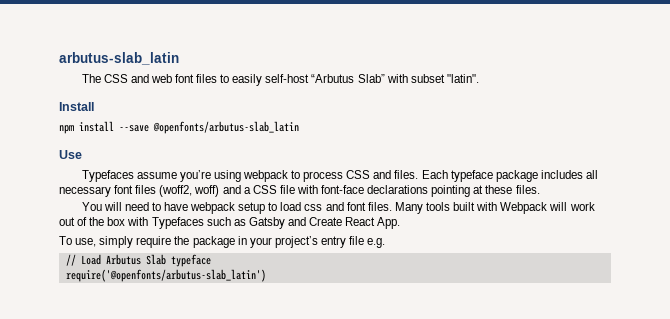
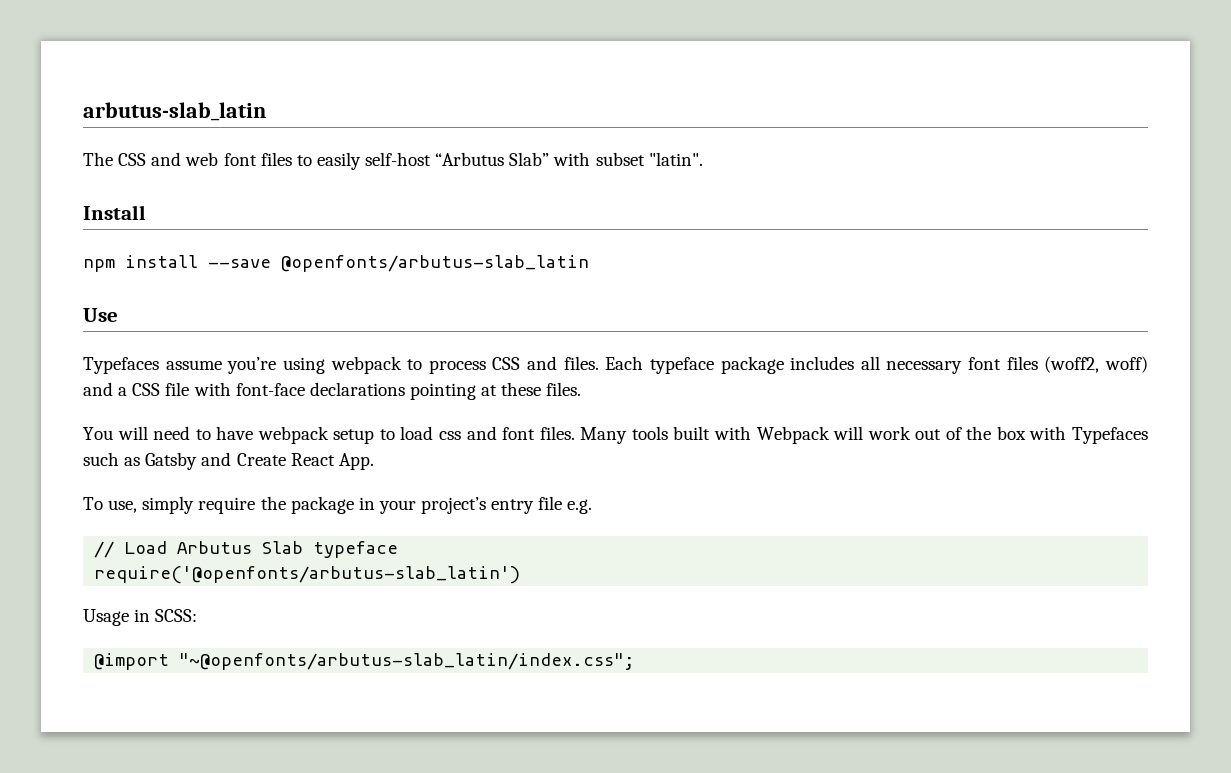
(266, 275) none -> [83,609,198,626] [94,653,635,670] // Usage in SCSS: // @import "~@openfonts/arbutus-slab_latin/index.css";

